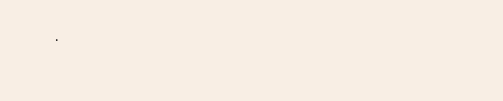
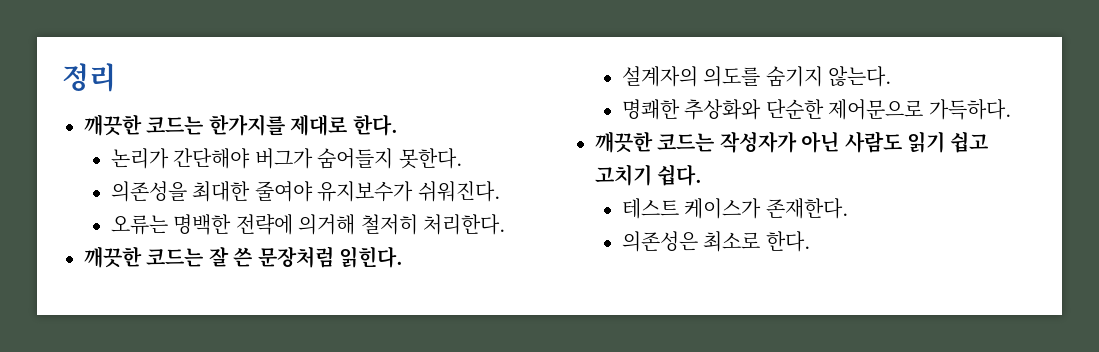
[55,39,59,41] . -> [62,63,116,92] [84,114,398,136] [110,148,463,169] [110,181,501,202] [110,214,506,235] [84,246,403,268] [621,66,893,87] [621,99,1012,120] [595,131,989,153] [595,164,703,186] [621,198,849,219] [621,231,811,252] 정리 // 깨끗한 코드는 한가지를 제대로 한다. // 논리가 간단해야 버그가 숨어들지 못한다. // 의존성을 최대한 줄여야 유지보수가 쉬워진다. // 오류는 명백한 전략에 의거해 철저히 처리한다. // 깨끗한 코드는 잘 쓴 문장처럼 읽힌다. // 설계자의 의도를 숨기지 않는다. // 명쾌한 추상화와 단순한 제어문으로 가득하다. // 깨끗한 코드는 작성자가 아닌 사람도 읽기 쉽고 고치기 쉽다. // 테스트 케이스가 존재한다. // 의존성은 최소로 한다.

